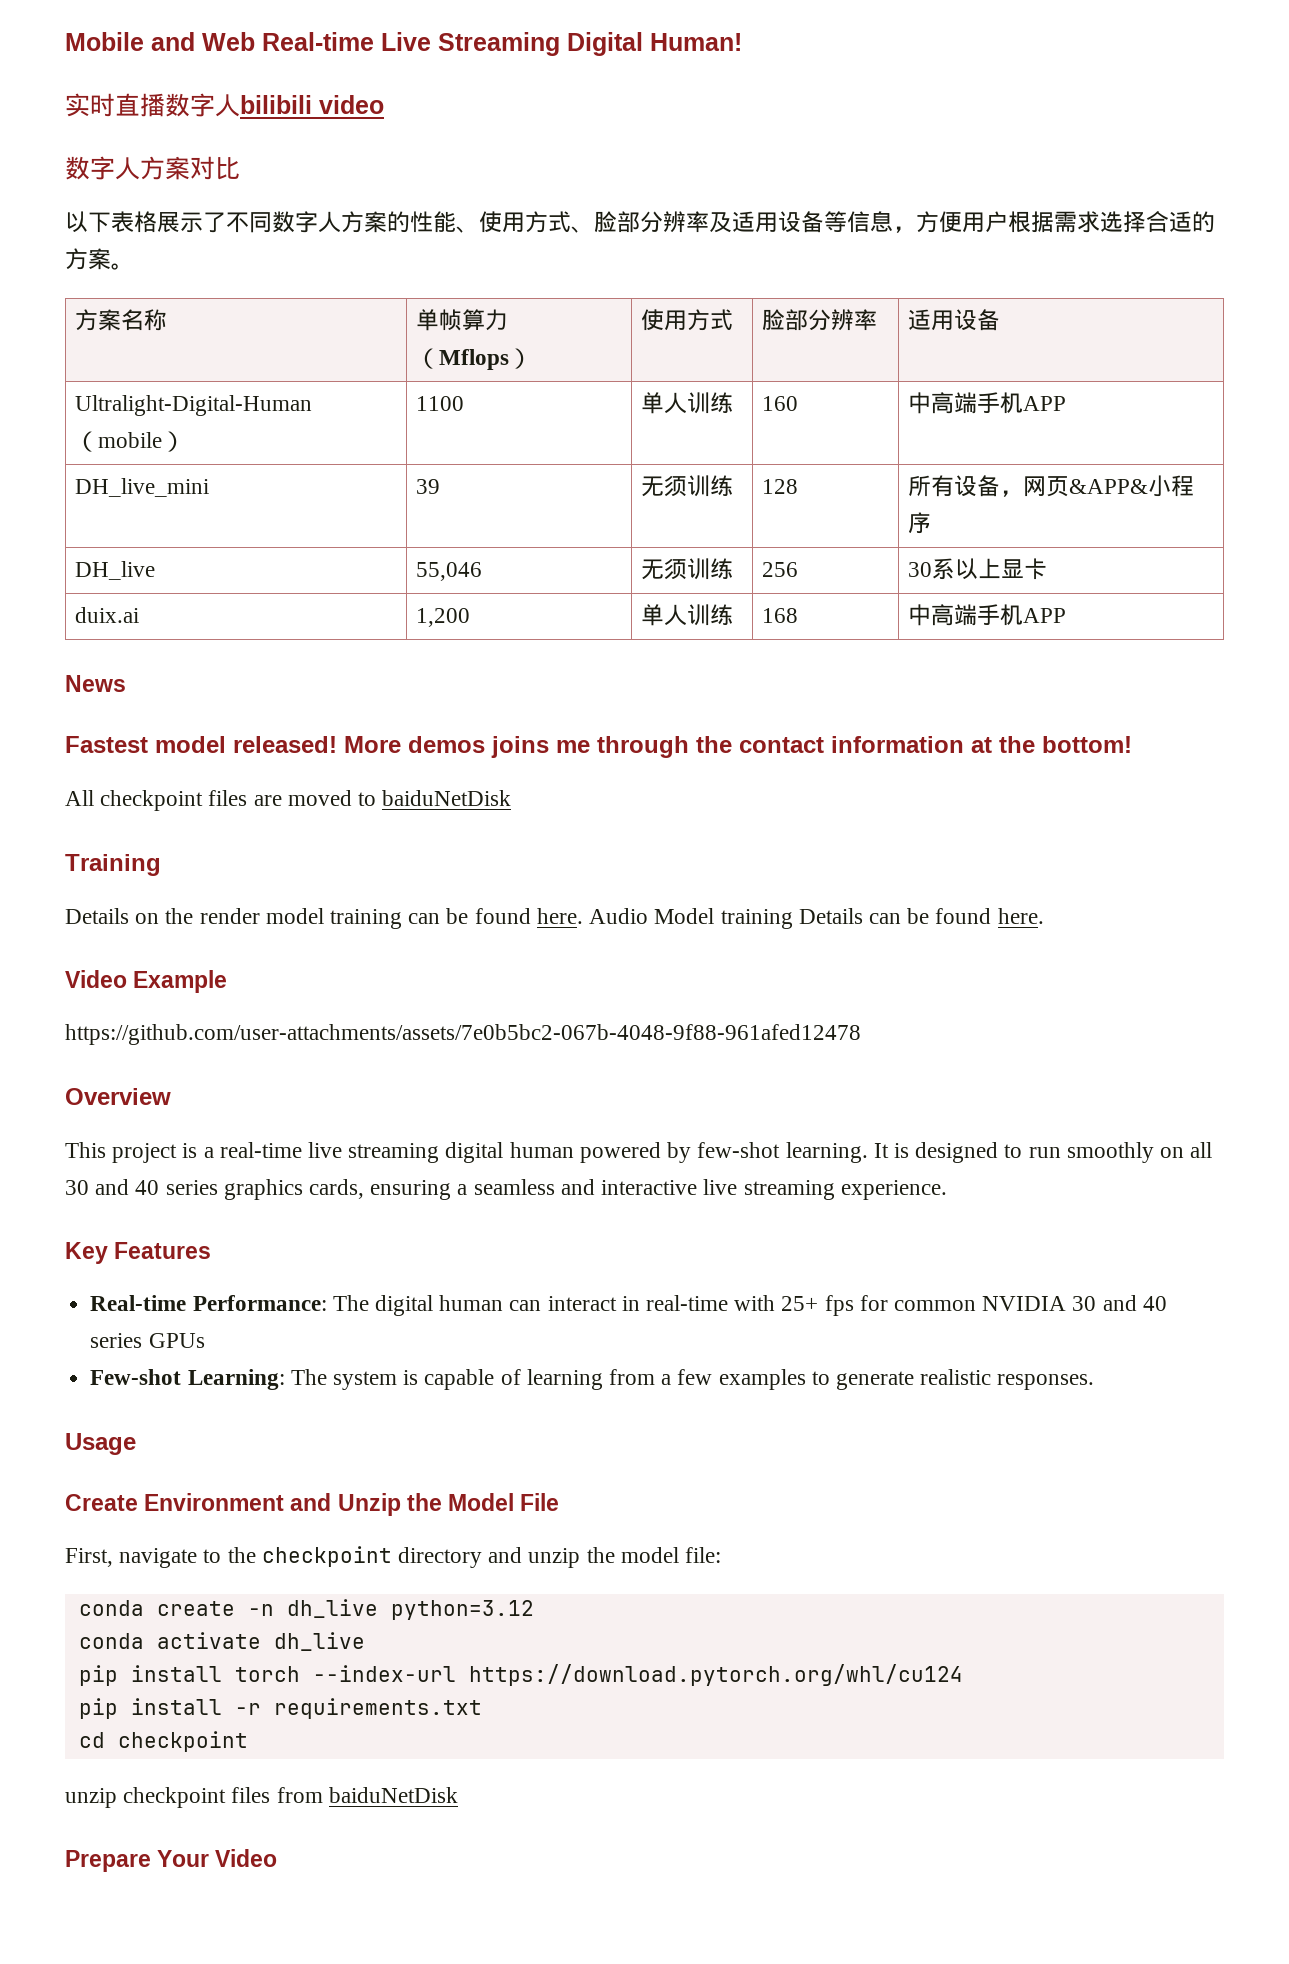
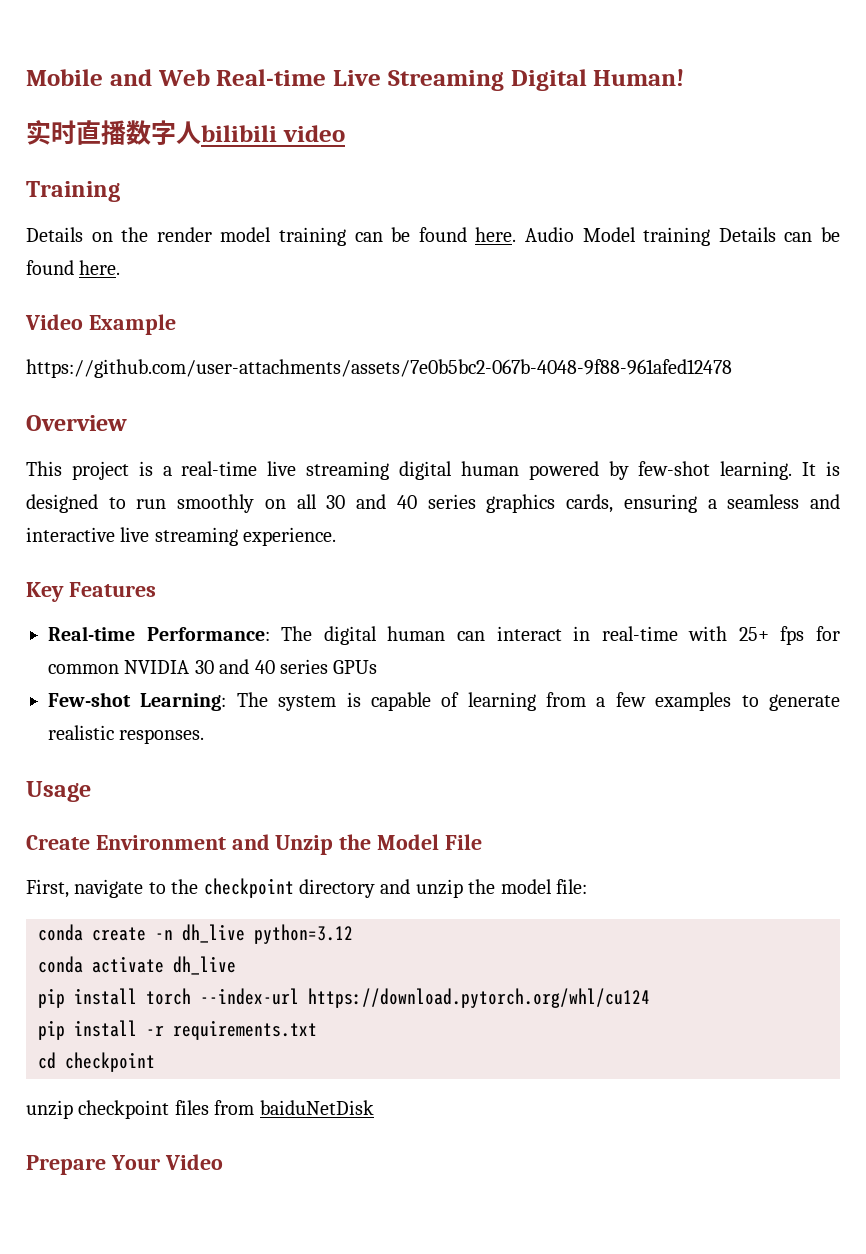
[65,156,240,180] [65,211,1215,233] [65,248,134,270] [75,309,168,331] [416,309,509,331] [416,348,533,370] [641,309,734,331] [762,309,878,331] [908,309,1001,331] [75,395,313,416] [75,431,186,452] [416,396,465,411] [641,392,734,414] [762,396,799,411] [908,392,1067,414] [75,478,210,497] [416,479,441,494] [641,475,734,497] [762,479,799,494] [908,475,1195,497] [908,512,932,534] [75,561,156,580] [416,562,483,581] [641,558,734,580] [762,562,799,577] [908,558,1048,580] [75,607,140,623] [416,608,471,627] [641,604,734,626] [762,608,799,623] [908,604,1067,626] [65,675,126,692] [65,736,1132,758] [65,790,512,811] // 数字人方案对比 // 以下表格展示了不同数字人方案的性能、使用方式、脸部分辨率及适用设备等信息，方便用户根据需求选择合适的方案。 // 方案名称 | 单帧算力（Mflops） | 使用方式 | 脸部分辨率 | 适用设备 // Ultralight-Digital-Human（mobile） | 1100 | 单人训练 | 160 | 中高端手机APP // DH_live_mini | 39 | 无须训练 | 128 | 所有设备，网页&APP&小程序 // DH_live | 55,046 | 无须训练 | 256 | 30系以上显卡 // duix.ai | 1,200 | 单人训练 | 168 | 中高端手机APP // News // Fastest model released! More demos joins me through the contact information at the bottom! // All checkpoint files are moved to baiduNetDisk -> (345, 133) none

